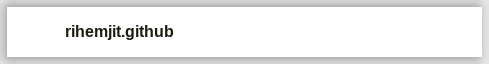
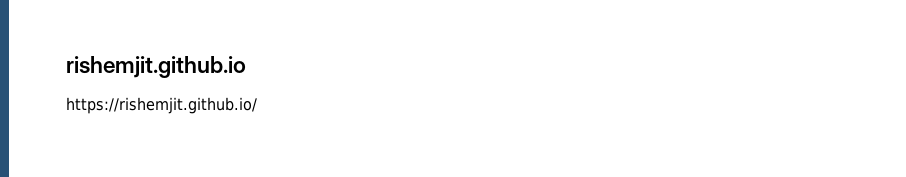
[65,25,174,40] rihemjit.github -> [66,56,246,78] [66,97,257,114] rishemjit.github.io // https://rishemjit.github.io/

